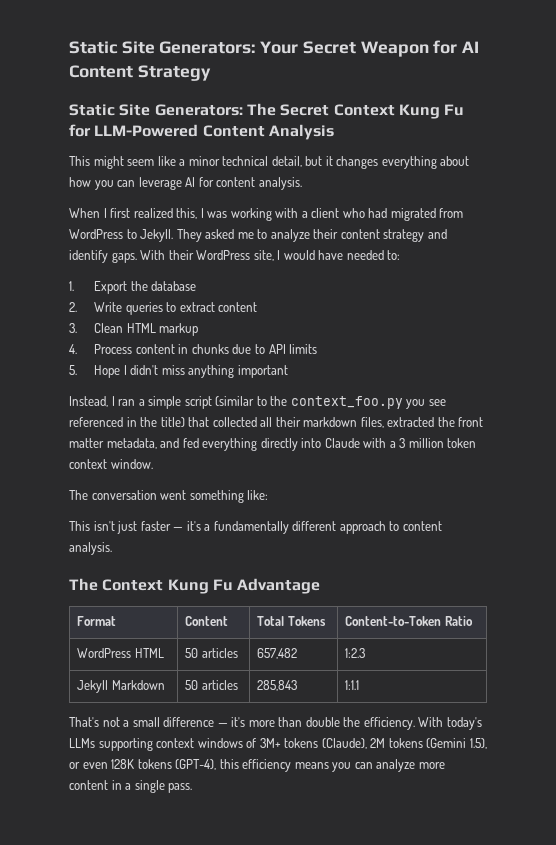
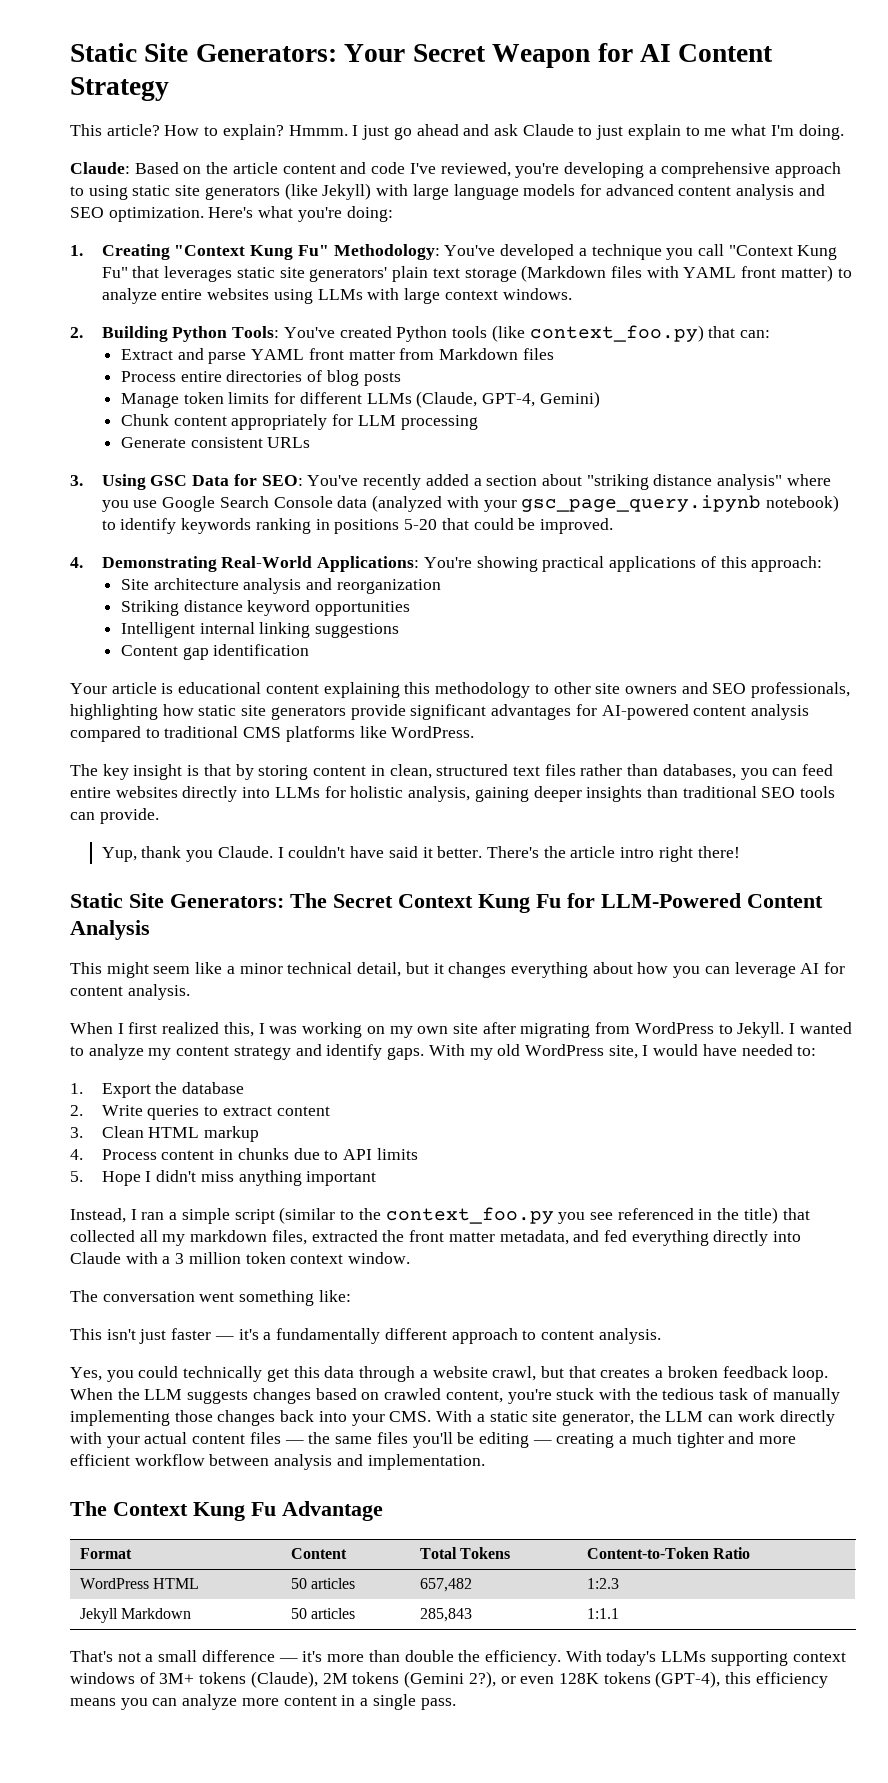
(211, 73) none -> [70,124,844,140] [70,162,842,178] [70,183,825,200] [70,206,393,222] [70,244,838,260] [101,265,852,282] [101,288,572,304] [70,325,771,342] [121,348,554,364] [121,370,401,386] [121,391,600,408] [121,414,478,430] [121,437,311,448] [70,474,831,490] [101,495,840,512] [101,518,614,534] [70,556,823,572] [121,578,441,594] [121,600,411,616] [121,622,400,638] [121,644,310,660] [70,682,851,698] [70,704,809,720] [70,726,475,742] [70,764,834,780] [70,786,836,802] [70,808,159,824] [101,846,740,862] // This article? How to explain? Hmmm. I just go ahead and ask Claude to just explain to me what I'm doing. // Claude: Based on the article content and code I've reviewed, you're developing a comprehensive approach to using static site generators (like Jekyll) with large language models for advanced content analysis and SEO optimization. Here's what you're doing: // 1. Creating "Context Kung Fu" Methodology: You've developed a technique you call "Context Kung Fu" that leverages static site generators' plain text storage (Markdown files with YAML front matter) to analyze entire websites using LLMs with large context windows. // 2. Building Python Tools: You've created Python tools (like context_foo.py) that can: // Extract and parse YAML front matter from Markdown files // Process entire directories of blog posts // Manage token limits for different LLMs (Claude, GPT-4, Gemini) // Chunk content appropriately for LLM processing // Generate consistent URLs // 3. Using GSC Data for SEO: You've recently added a section about "striking distance analysis" where you use Google Search Console data (analyzed with your gsc_page_query.ipynb notebook) to identify keywords ranking in positions 5-20 that could be improved. // 4. Demonstrating Real-World Applications: You're showing practical applications of this approach: // Site architecture analysis and reorganization // Striking distance keyword opportunities // Intelligent internal linking suggestions // Content gap identification // Your article is educational content explaining this methodology to other site owners and SEO professionals, highlighting how static site generators provide significant advantages for AI-powered content analysis compared to traditional CMS platforms like WordPress. // The key insight is that by storing content in clean, structured text files rather than databases, you can feed entire websites directly into LLMs for holistic analysis, gaining deeper insights than traditional SEO tools can provide. // Yup, thank you Claude. I couldn't have said it better. There's the article intro right there!
[275,208,436,221] with a client who had migrated -> [366,1022,591,1038] on my own site after migrating
[176,229,339,242] They asked me to analyze their -> [789,1022,852,1034] [70,1044,172,1060] I wanted to analyze my
[168,250,194,260] their -> [469,1044,521,1060] my old
[275,417,301,427] their -> [162,1234,186,1246] my
(112, 548) none -> [70,1366,829,1382] [70,1388,840,1404] [70,1410,835,1426] [70,1432,797,1448] [70,1454,485,1470] // Yes, you could technically get this data through a website crawl, but that creates a broken feedback loop. When the LLM suggests changes based on crawled content, you're stuck with the tedious task of manually implementing those changes back into your CMS. With a static site generator, the LLM can work directly with your actual content files — the same files you'll be editing — creating a much tighter and more efficient workflow between analysis and implementation.
[469,738,487,749] 1.5), -> [468,1671,496,1688] 2?),

